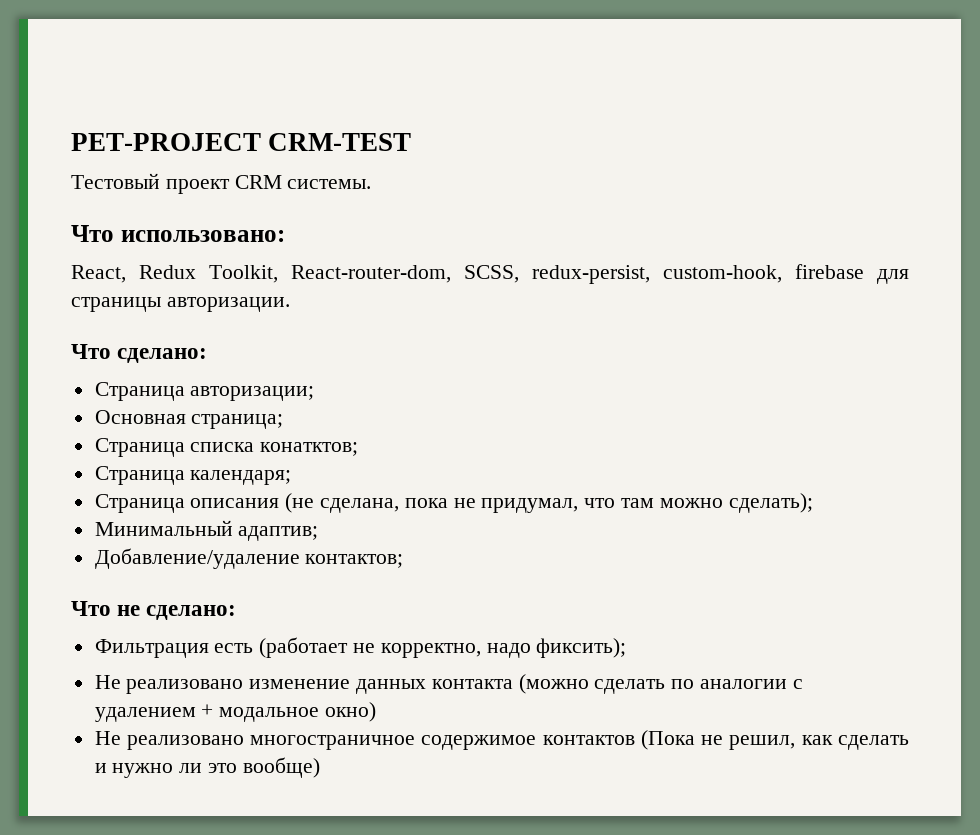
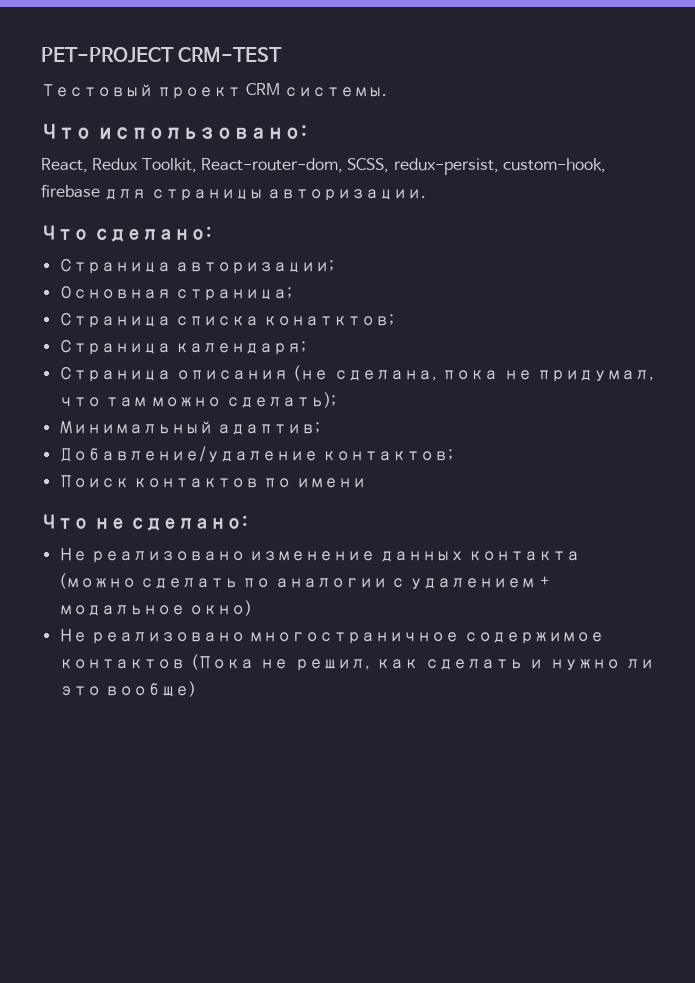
(404, 561) none -> [58,475,366,488] // Поиск контактов по имени
[94,637,627,658] // Фильтрация есть (работает не корректно, надо фиксить); -> (248, 523) none

